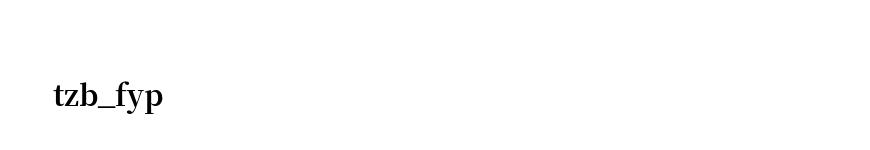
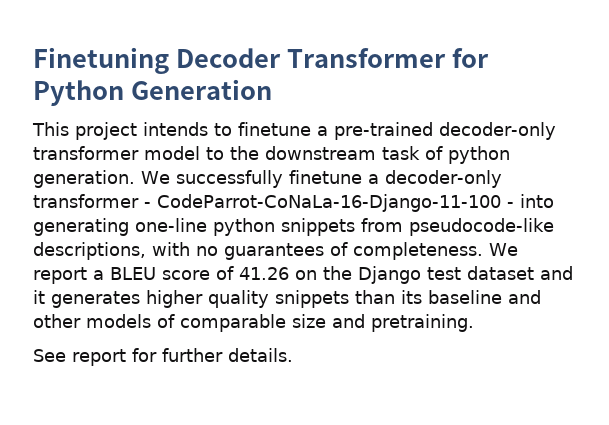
[53,81,163,114] tzb_fyp -> [33,47,489,74] [33,79,272,106] [32,122,556,140] [33,146,510,164] [33,170,502,188] [33,194,554,212] [33,218,554,236] [33,242,518,260] [33,266,573,284] [33,290,541,308] [33,314,474,332] [33,348,293,366] Finetuning Decoder Transformer for Python Generation // This project intends to finetune a pre-trained decoder-only transformer model to the downstream task of python generation. We successfully finetune a decoder-only transformer - CodeParrot-CoNaLa-16-Django-11-100 - into generating one-line python snippets from pseudocode-like descriptions, with no guarantees of completeness. We report a BLEU score of 41.26 on the Django test dataset and it generates higher quality snippets than its baseline and other models of comparable size and pretraining. // See report for further details.

